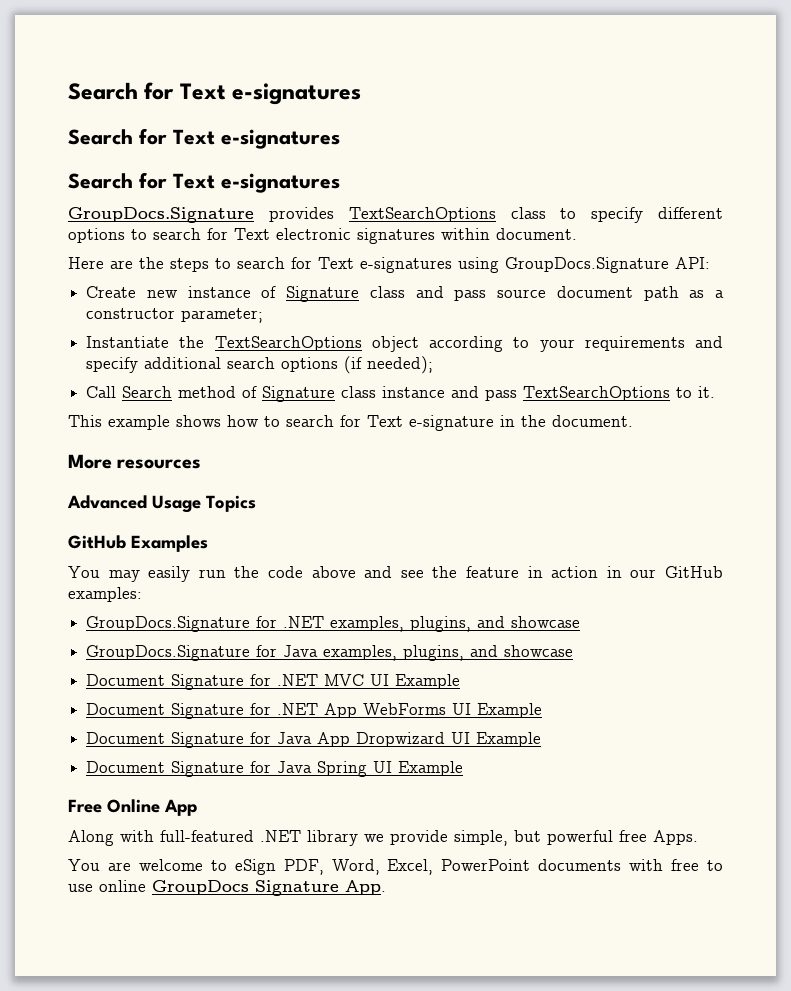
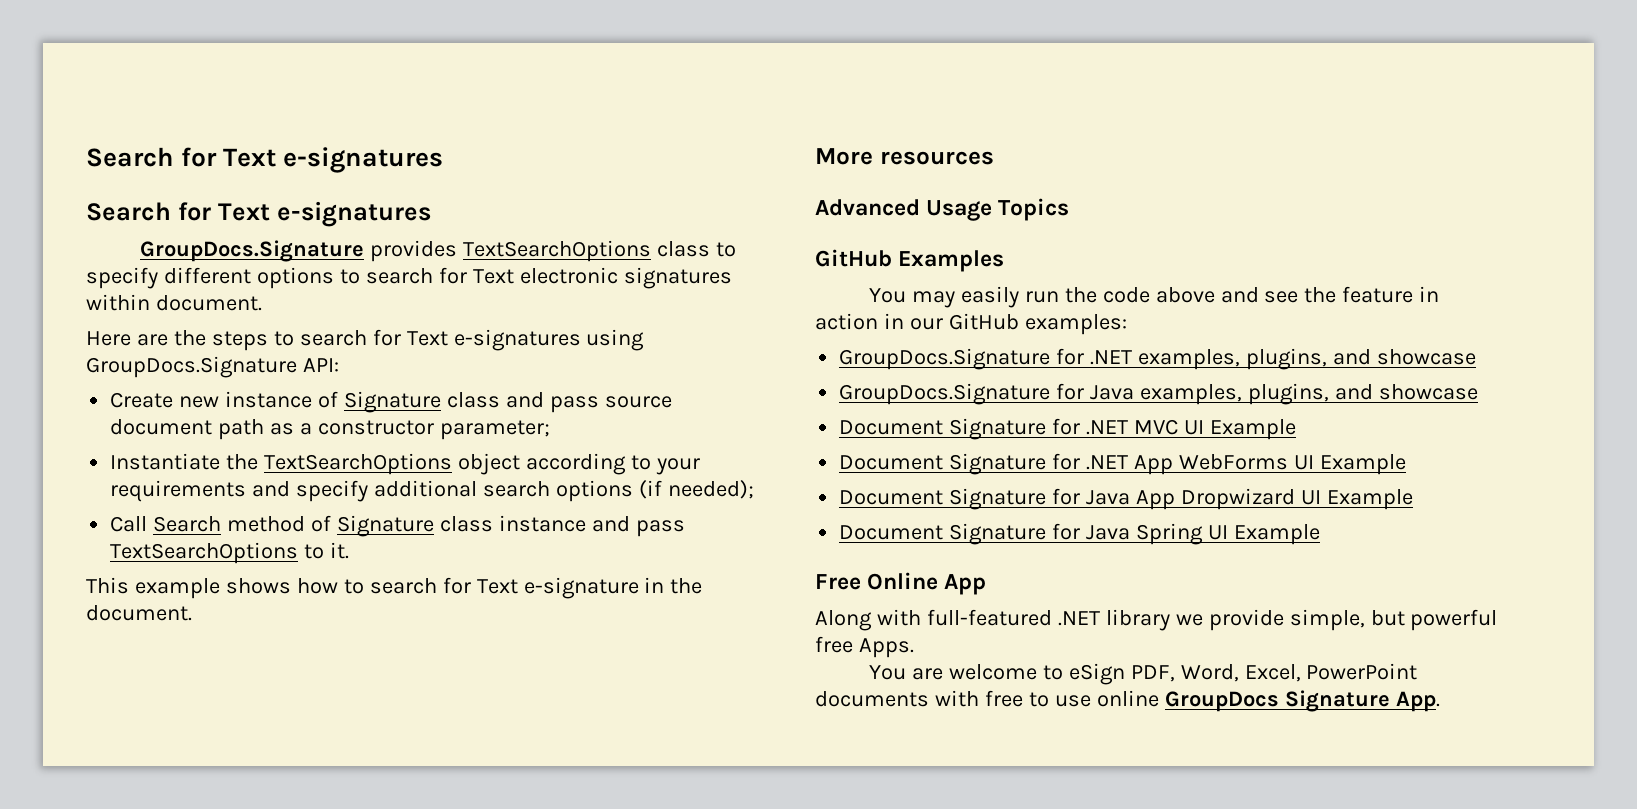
[68,82,362,105] [68,128,340,149] [68,172,340,193] Search for Text e-signatures // Search for Text e-signatures // Search for Text e-signatures -> [86,147,444,173] [86,201,431,227] Search for Text e-signatures // Search for Text e-signatures

